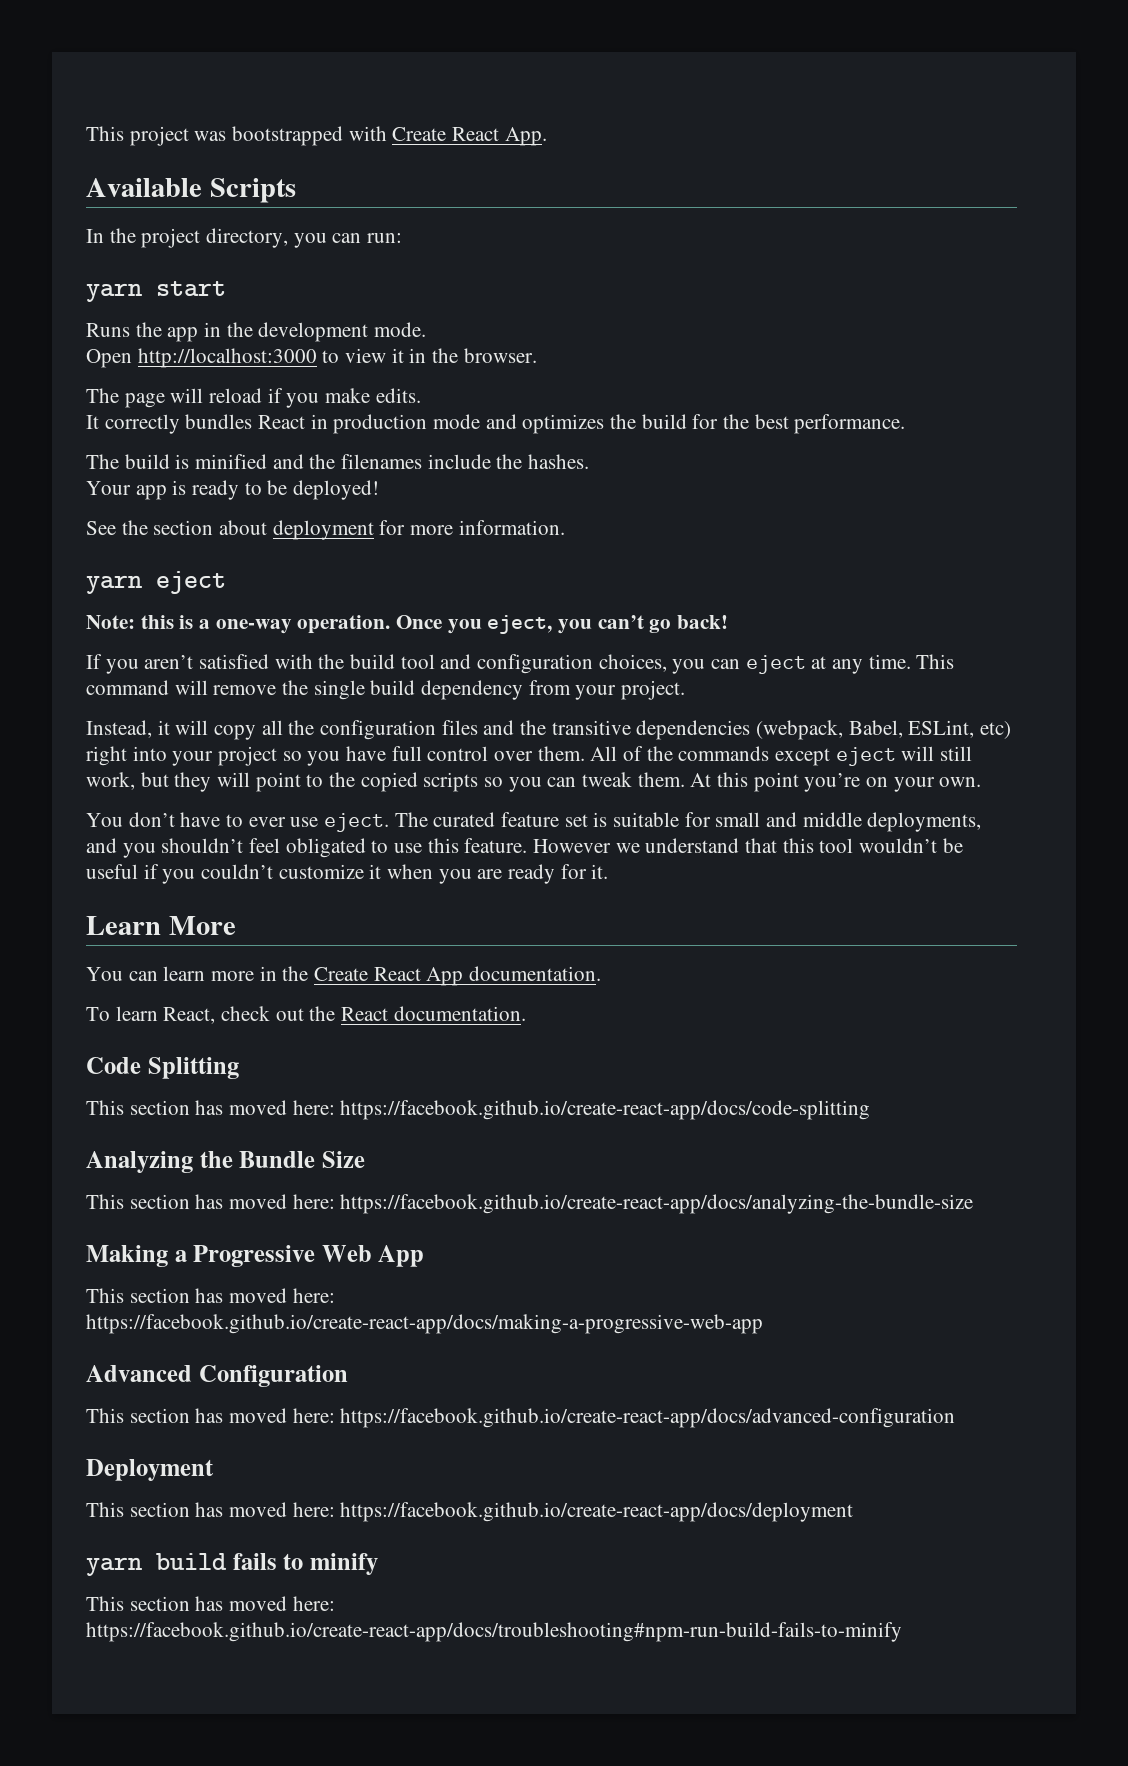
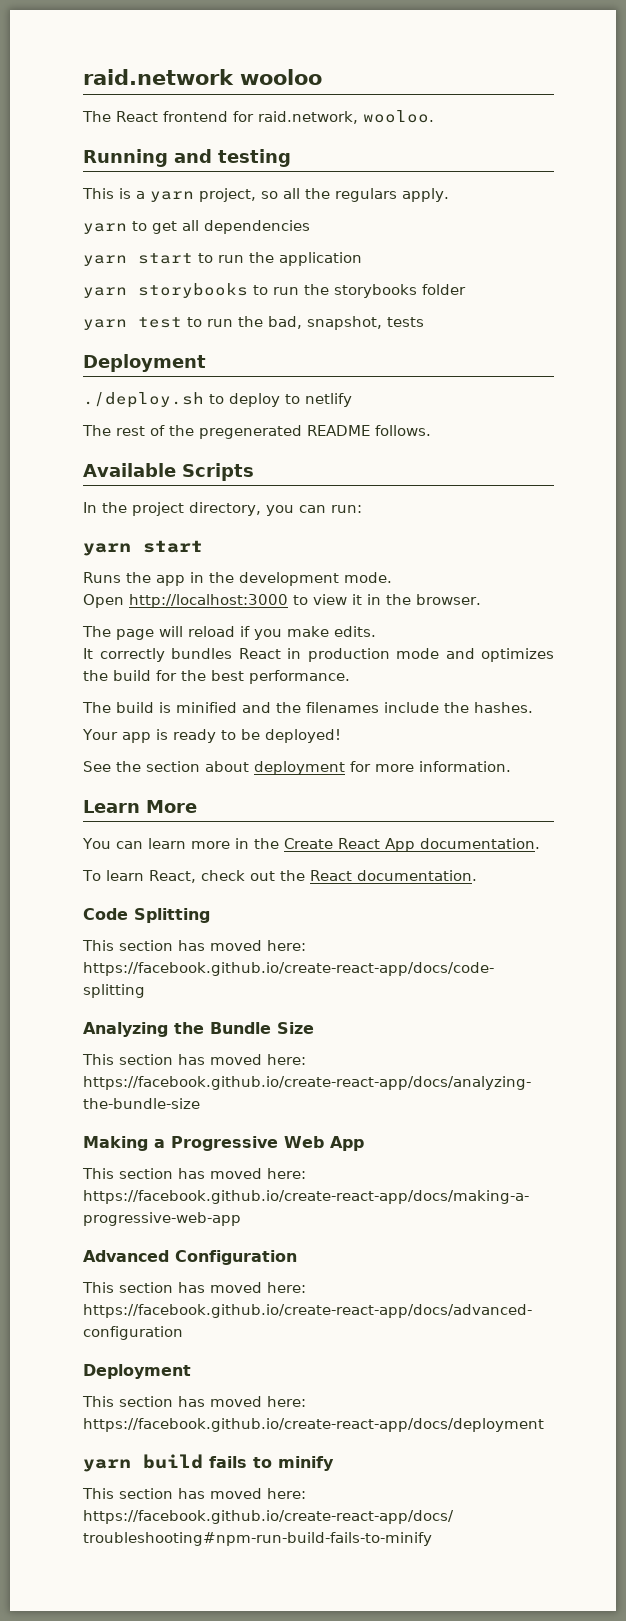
[86,126,547,146] This project was bootstrapped with Create React App. -> [83,69,322,85] [82,110,434,124] [83,149,291,167] [82,188,449,202] [83,220,310,234] [83,252,362,266] [83,283,466,298] [83,316,424,330] [83,354,206,372] [83,392,352,408] [82,425,431,439] raid.network wooloo // The React frontend for raid.network, wooloo. // Running and testing // This is a yarn project, so all the regulars apply. // yarn to get all dependencies // yarn start to run the application // yarn storybooks to run the storybooks folder // yarn test to run the bad, snapshot, tests // Deployment // ./deploy.sh to deploy to netlify // The rest of the pregenerated README follows.
[86,571,226,594] [86,615,729,634] [86,654,955,674] [86,680,686,700] [86,720,1012,740] [86,746,973,766] [86,772,982,792] [86,812,982,832] [86,838,963,858] [86,864,609,884] // yarn eject // Note: this is a one-way operation. Once you eject, you can’t go back! // If you aren’t satisfied with the build tool and configuration choices, you can eject at any time. This command will remove the single build dependency from your project. // Instead, it will copy all the configuration files and the transitive dependencies (webpack, Babel, ESLint, etc) right into your project so you have full control over them. All of the commands except eject will still work, but they will point to the copied scripts so you can tweak them. At this point you’re on your own. // You don’t have to ever use eject. The curated feature set is suitable for small and middle deployments, and you shouldn’t feel obligated to use this feature. However we understand that this tool wouldn’t be useful if you couldn’t customize it when you are ready for it. -> (511, 766) none

